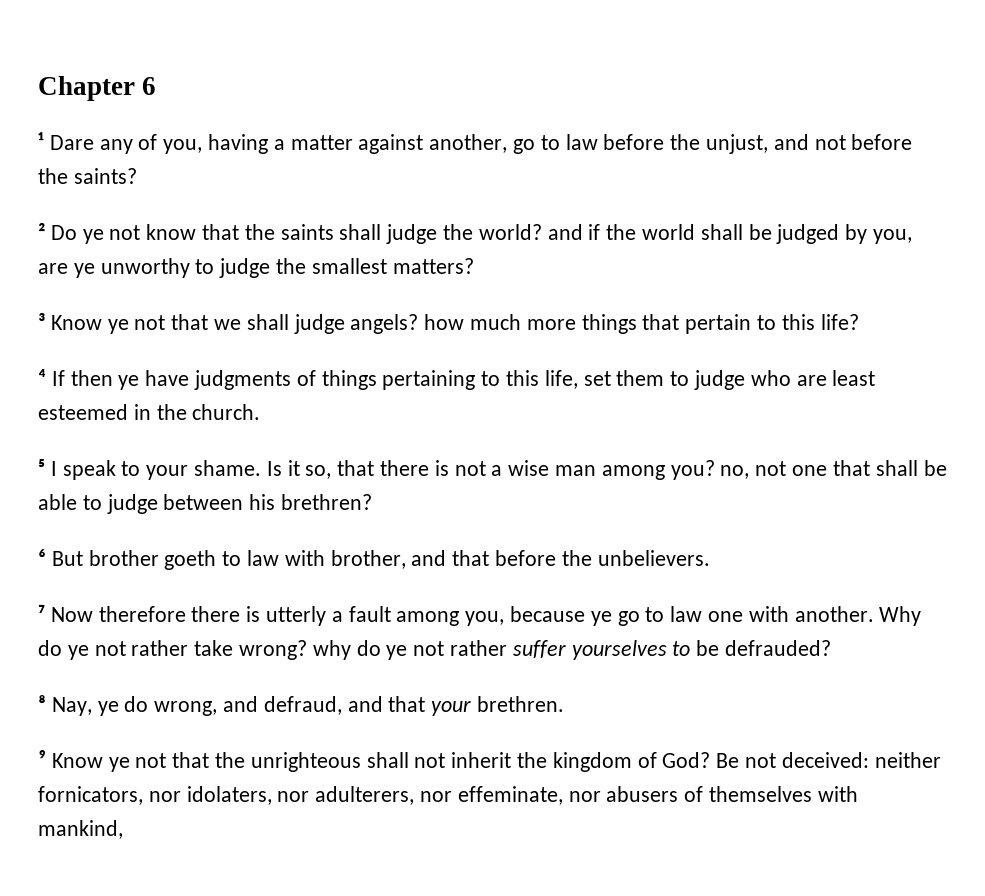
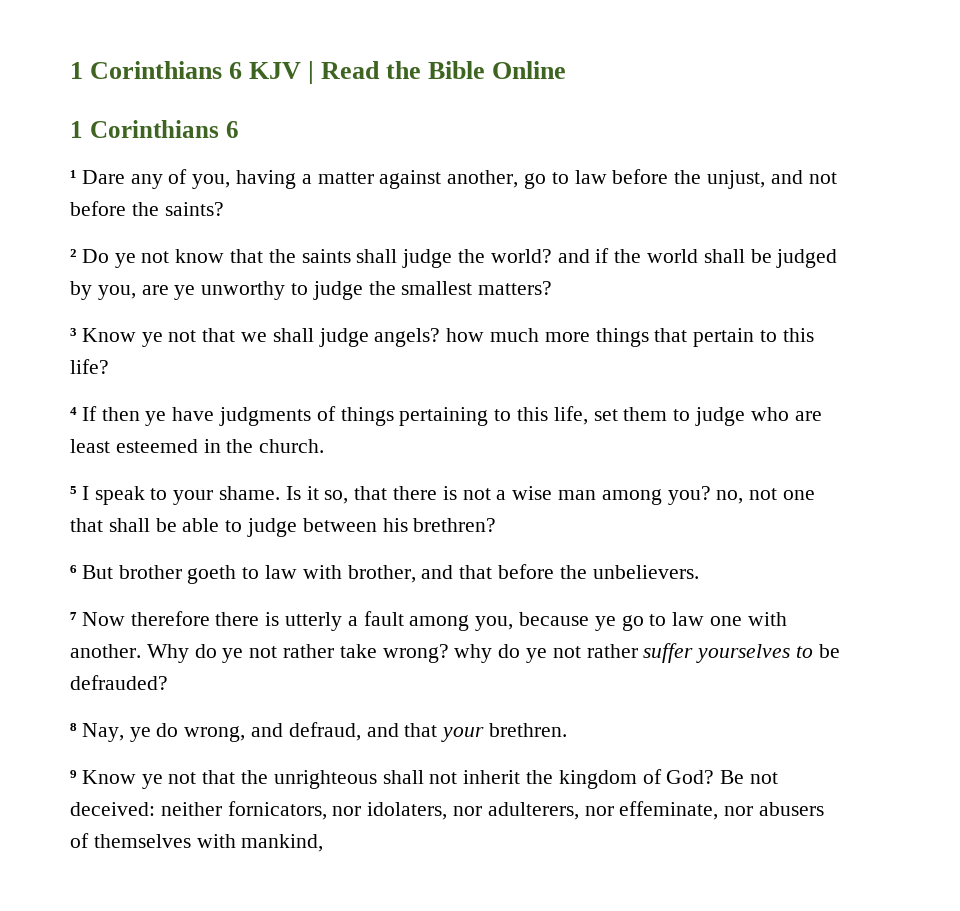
[38,76,135,101] Chapter -> [70,61,567,84] [70,120,219,138] 1 Corinthians 6 KJV | Read the Bible Online // 1 Corinthians

